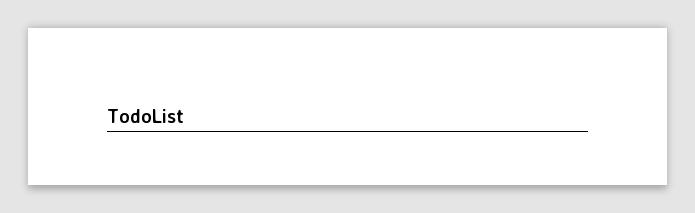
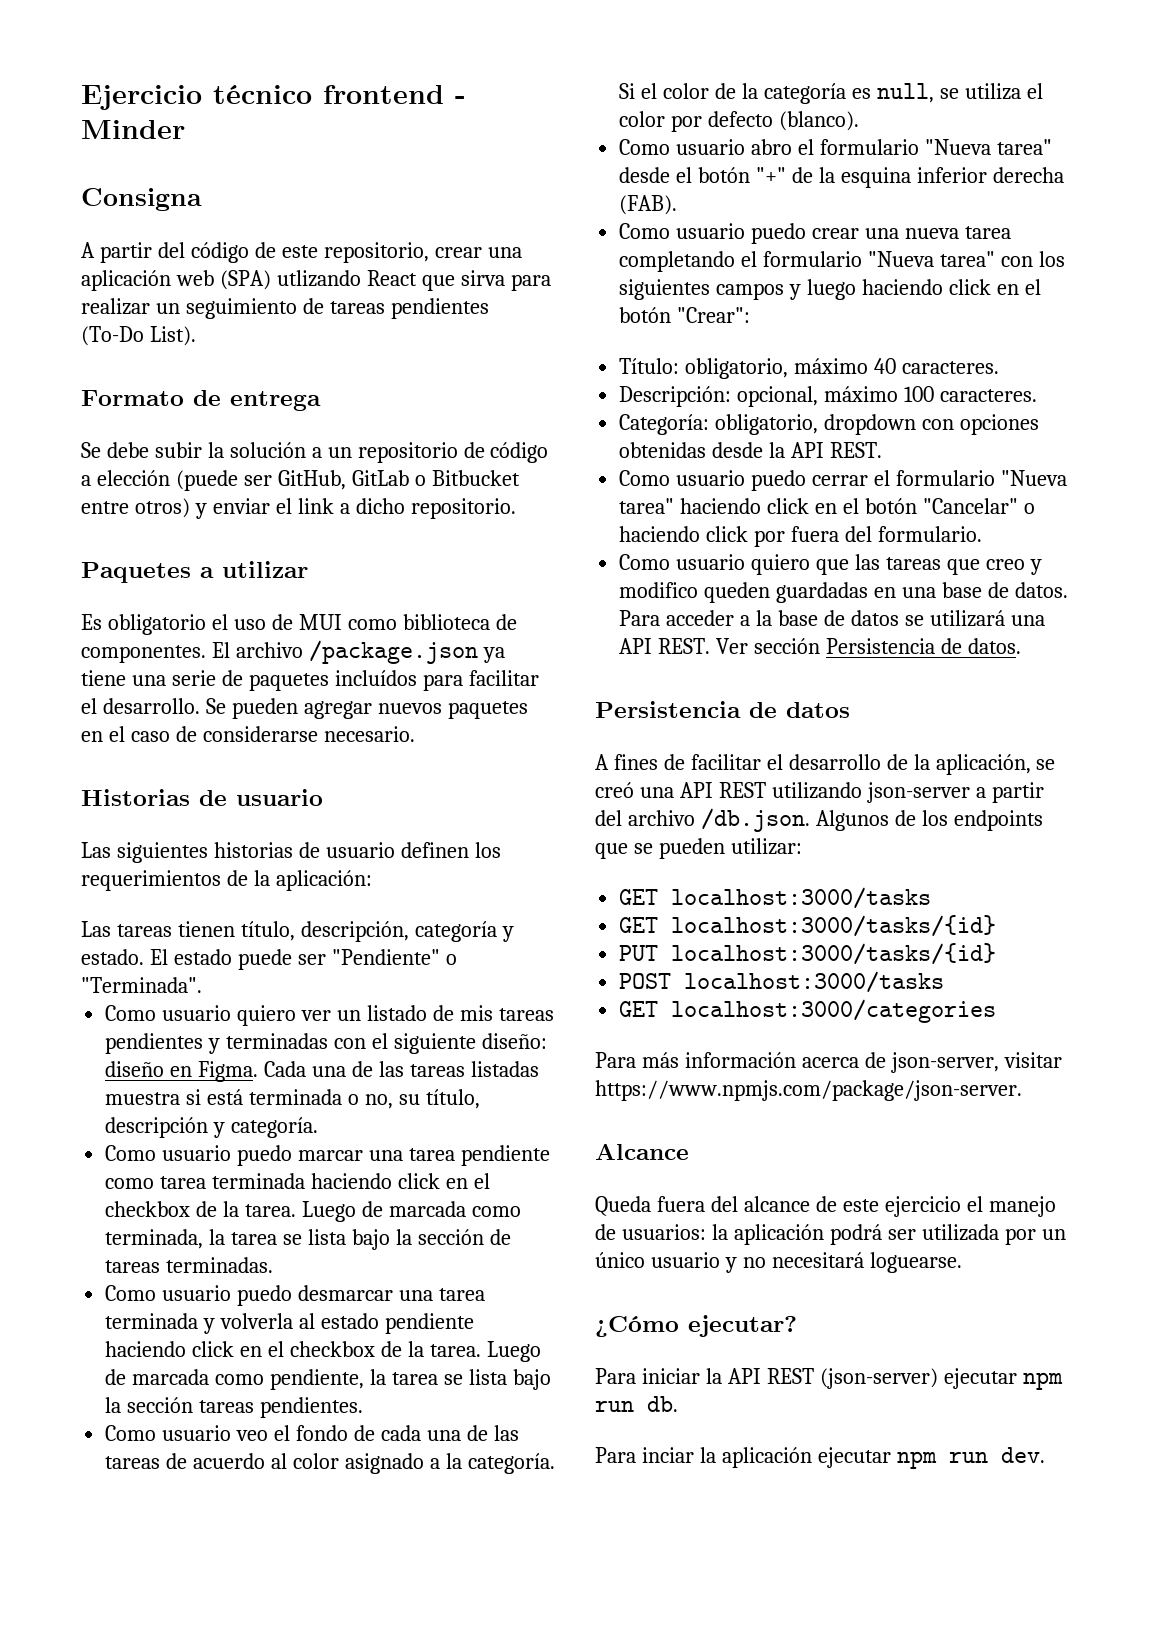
[107,109,184,123] TodoList -> [81,85,466,110] [81,120,185,139] [81,188,202,211] [81,242,522,263] [81,270,551,291] [81,298,489,319] [81,326,196,346] [81,390,321,411] [81,442,549,463] [81,470,520,491] [81,498,516,519] [81,561,308,583] [81,614,517,635] [81,640,505,664] [81,670,539,691] [81,698,528,719] [81,726,415,742] [81,789,323,806] [81,842,501,863] [81,870,372,891] [81,921,514,942] [81,949,457,970] [81,977,202,993] [105,1005,554,1026] [105,1033,547,1054] [105,1061,539,1082] [105,1089,480,1109] [105,1117,319,1138] [105,1145,550,1166] [105,1173,490,1189] [105,1201,521,1222] [105,1229,511,1250] [105,1257,274,1273] [105,1285,485,1306] [105,1313,474,1334] [105,1341,541,1362] [105,1369,551,1390] [105,1397,364,1418] [105,1425,519,1441] [105,1453,555,1474] [619,83,1043,104] [619,111,860,132] [619,139,1052,155] [619,167,1064,188] [619,195,678,215] [619,223,1011,244] [619,251,1065,272] [619,279,1041,300] [619,307,751,323] [619,358,999,379] [619,386,1037,407] [619,414,1039,435] [619,442,882,458] [619,470,1067,491] [619,498,1035,514] [619,526,982,547] [619,554,1042,575] [619,582,1068,603] [619,610,1045,627] [619,638,1021,654] [595,701,850,718] [595,754,1056,775] [595,782,1044,803] [595,808,1043,832] [595,838,802,859] [619,887,932,909] [619,915,997,937] [619,943,997,965] [619,971,945,993] [619,999,997,1023] [595,1052,1062,1073] [595,1080,1022,1101] [595,1143,689,1160] [595,1196,1056,1217] [595,1224,1066,1245] [595,1252,962,1273] [595,1315,797,1337] [595,1368,1063,1390] [595,1396,678,1412] [595,1447,1045,1469] Ejercicio técnico frontend - Minder // Consigna // A partir del código de este repositorio, crear una aplicación web (SPA) utlizando React que sirva para realizar un seguimiento de tareas pendientes (To-Do List). // Formato de entrega // Se debe subir la solución a un repositorio de código a elección (puede ser GitHub, GitLab o Bitbucket entre otros) y enviar el link a dicho repositorio. // Paquetes a utilizar // Es obligatorio el uso de MUI como biblioteca de componentes. El archivo /package.json ya tiene una serie de paquetes incluídos para facilitar el desarrollo. Se pueden agregar nuevos paquetes en el caso de considerarse necesario. // Historias de usuario // Las siguientes historias de usuario definen los requerimientos de la aplicación: // Las tareas tienen título, descripción, categoría y estado. El estado puede ser "Pendiente" o "Terminada". // Como usuario quiero ver un listado de mis tareas pendientes y terminadas con el siguiente diseño: diseño en Figma. Cada una de las tareas listadas muestra si está terminada o no, su título, descripción y categoría. // Como usuario puedo marcar una tarea pendiente como tarea terminada haciendo click en el checkbox de la tarea. Luego de marcada como terminada, la tarea se lista bajo la sección de tareas terminadas. // Como usuario puedo desmarcar una tarea terminada y volverla al estado pendiente haciendo click en el checkbox de la tarea. Luego de marcada como pendiente, la tarea se lista bajo la sección tareas pendientes. // Como usuario veo el fondo de cada una de las tareas de acuerdo al color asignado a la categoría. Si el color de la categoría es null, se utiliza el color por defecto (blanco). // Como usuario abro el formulario "Nueva tarea" desde el botón "+" de la esquina inferior derecha (FAB). // Como usuario puedo crear una nueva tarea completando el formulario "Nueva tarea" con los siguientes campos y luego haciendo click en el botón "Crear": // Título: obligatorio, máximo 40 caracteres. // Descripción: opcional, máximo 100 caracteres. // Categoría: obligatorio, dropdown con opciones obtenidas desde la API REST. // Como usuario puedo cerrar el formulario "Nueva tarea" haciendo click en el botón "Cancelar" o haciendo click por fuera del formulario. // Como usuario quiero que las tareas que creo y modifico queden guardadas en una base de datos. Para acceder a la base de datos se utilizará una API REST. Ver sección Persistencia de datos. // Persistencia de datos // A fines de facilitar el desarrollo de la aplicación, se creó una API REST utilizando json-server a partir del archivo /db.json. Algunos de los endpoints que se pueden utilizar: // GET localhost:3000/tasks // GET localhost:3000/tasks/{id} // PUT localhost:3000/tasks/{id} // POST localhost:3000/tasks // GET localhost:3000/categories // Para más información acerca de json-server, visitar https://www.npmjs.com/package/json-server. // Alcance // Queda fuera del alcance de este ejercicio el manejo de usuarios: la aplicación podrá ser utilizada por un único usuario y no necesitará loguearse. // ¿Cómo ejecutar? // Para iniciar la API REST (json-server) ejecutar npm run db. // Para inciar la aplicación ejecutar npm run dev.

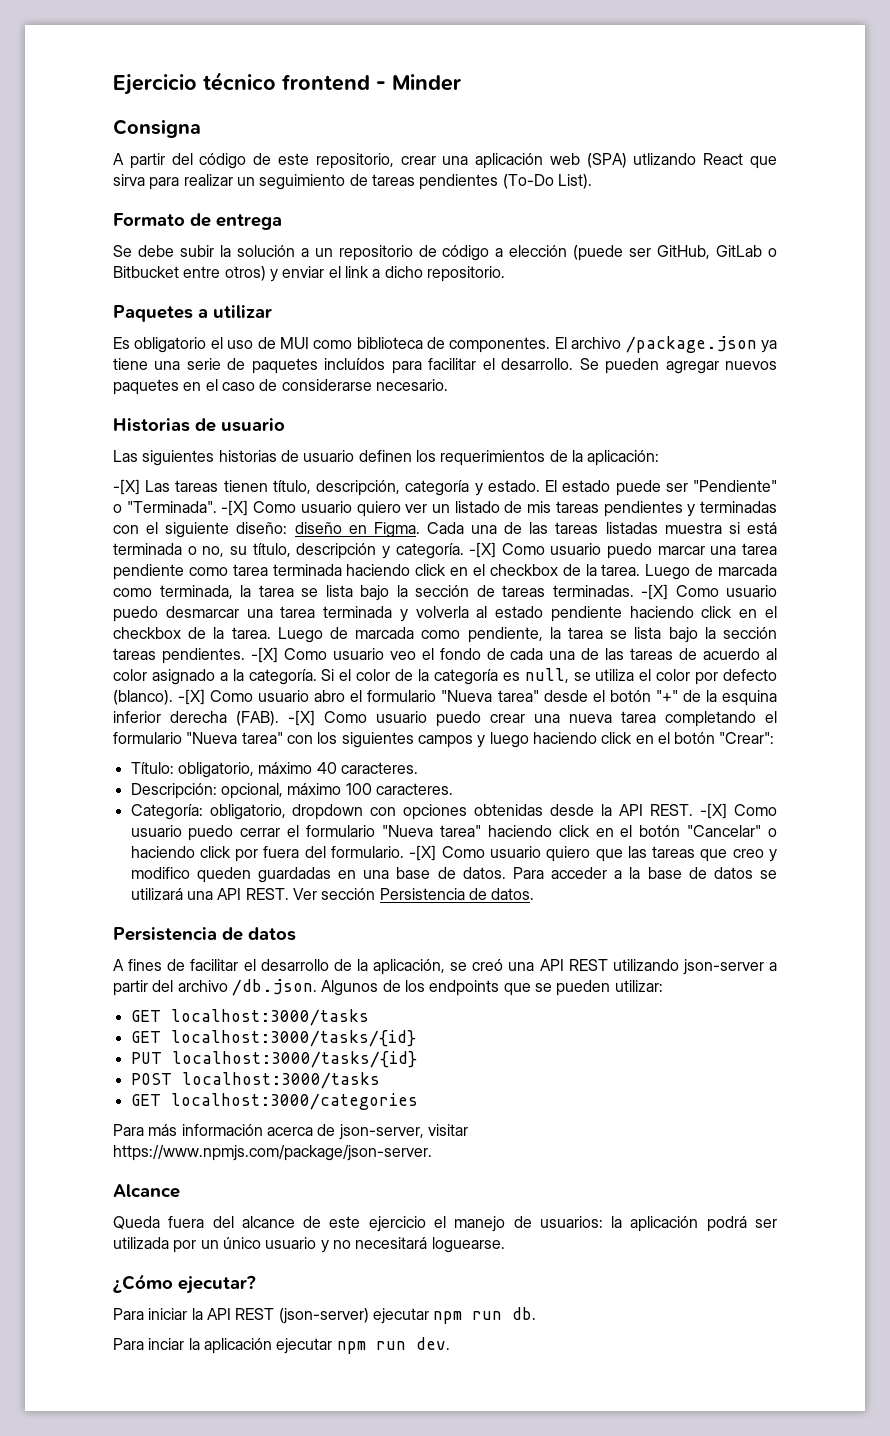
(372, 880) none -> [113,479,140,495] -[X]
(202, 985) // -> [221,500,249,516] -[X]
(319, 1127) // -> [469,542,497,558] -[X]
(274, 1265) // -> [641,584,668,600] -[X]
(364, 1407) // -> [250,647,278,663] -[X]
(860, 121) // -> [178,689,206,705] -[X]
(678, 205) // -> [288,710,315,726] -[X]
(882, 450) // -> [700,803,728,819] -[X]
(982, 534) // -> [409,845,437,861] -[X]

